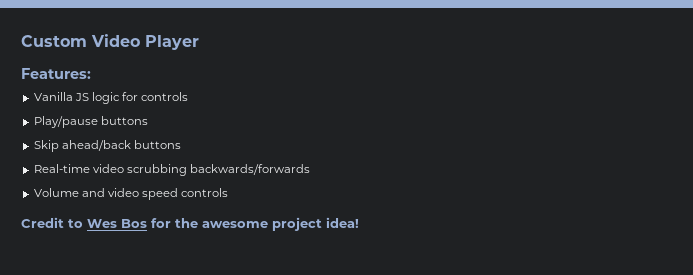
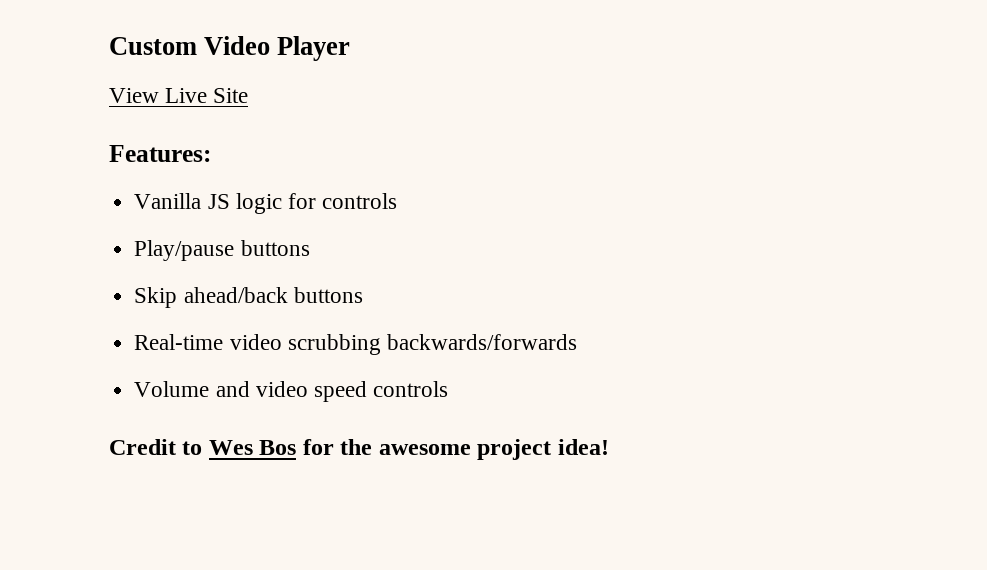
(199, 42) none -> [109,88,249,103] // View Live Site

